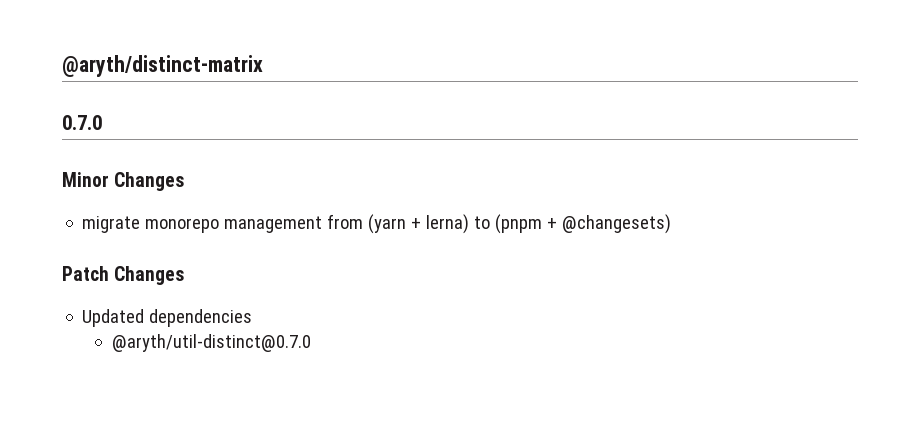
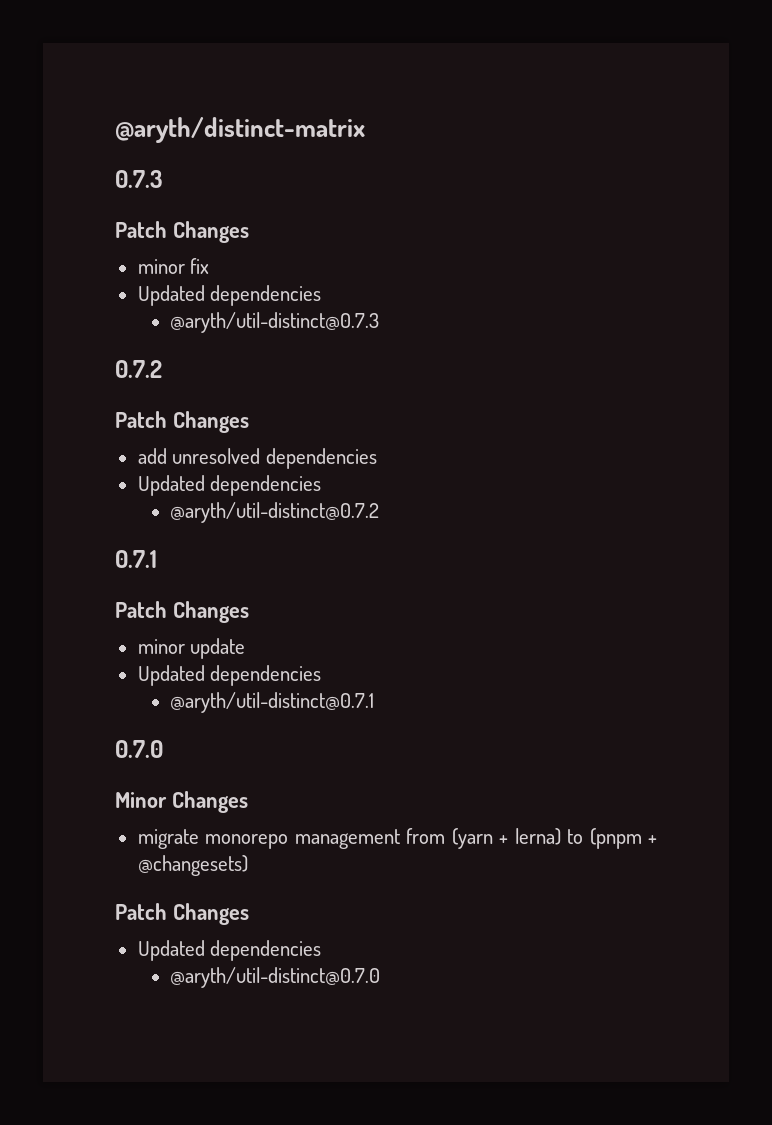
(263, 66) none -> [115,170,163,188] [115,221,249,243] [137,258,210,274] [137,285,322,306] [170,312,380,333] [115,360,162,378] [115,411,249,433] [137,448,377,469] [137,475,322,496] [170,502,380,523] [115,550,157,568] [115,601,249,623] [137,638,246,659] [137,665,322,686] [170,692,375,713] // 0.7.3 // Patch Changes // minor fix // Updated dependencies // @aryth/util-distinct@0.7.3 // 0.7.2 // Patch Changes // add unresolved dependencies // Updated dependencies // @aryth/util-distinct@0.7.2 // 0.7.1 // Patch Changes // minor update // Updated dependencies // @aryth/util-distinct@0.7.1

